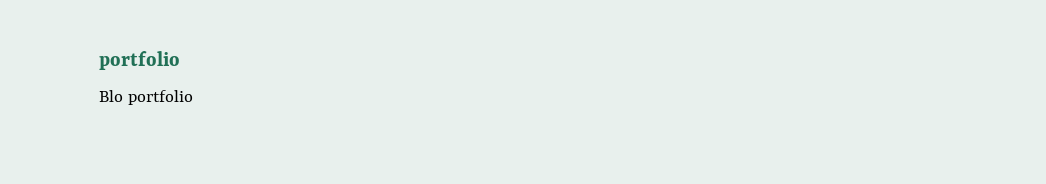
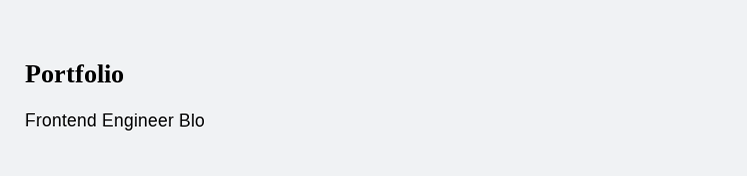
[99,51,180,70] [99,90,193,105] portfolio // Blo portfolio -> [25,64,125,83] [24,113,205,131] Portfolio // Frontend Engineer Blo

